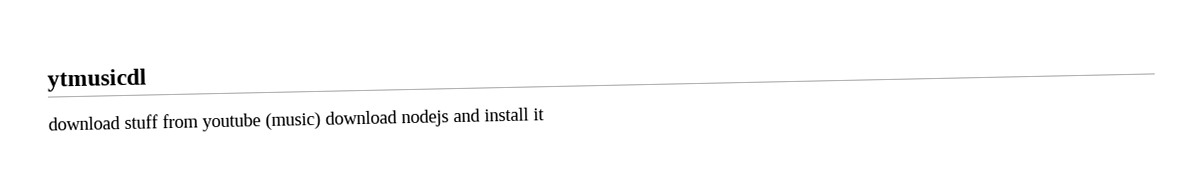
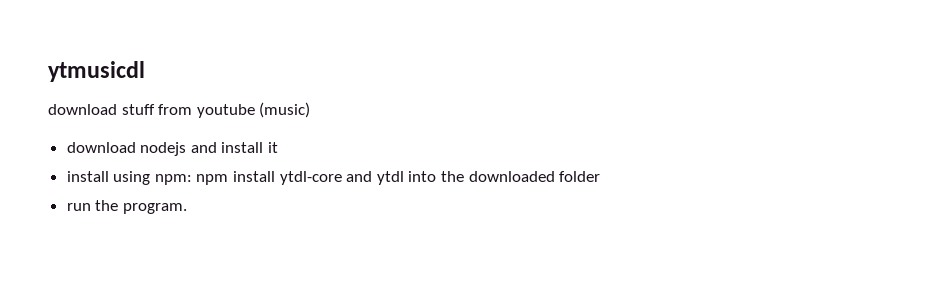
(321, 121) none -> (311, 110) //
(545, 114) none -> [66,171,601,185] [66,200,187,214] // install using npm: npm install ytdl-core and ytdl into the downloaded folder // run the program.

